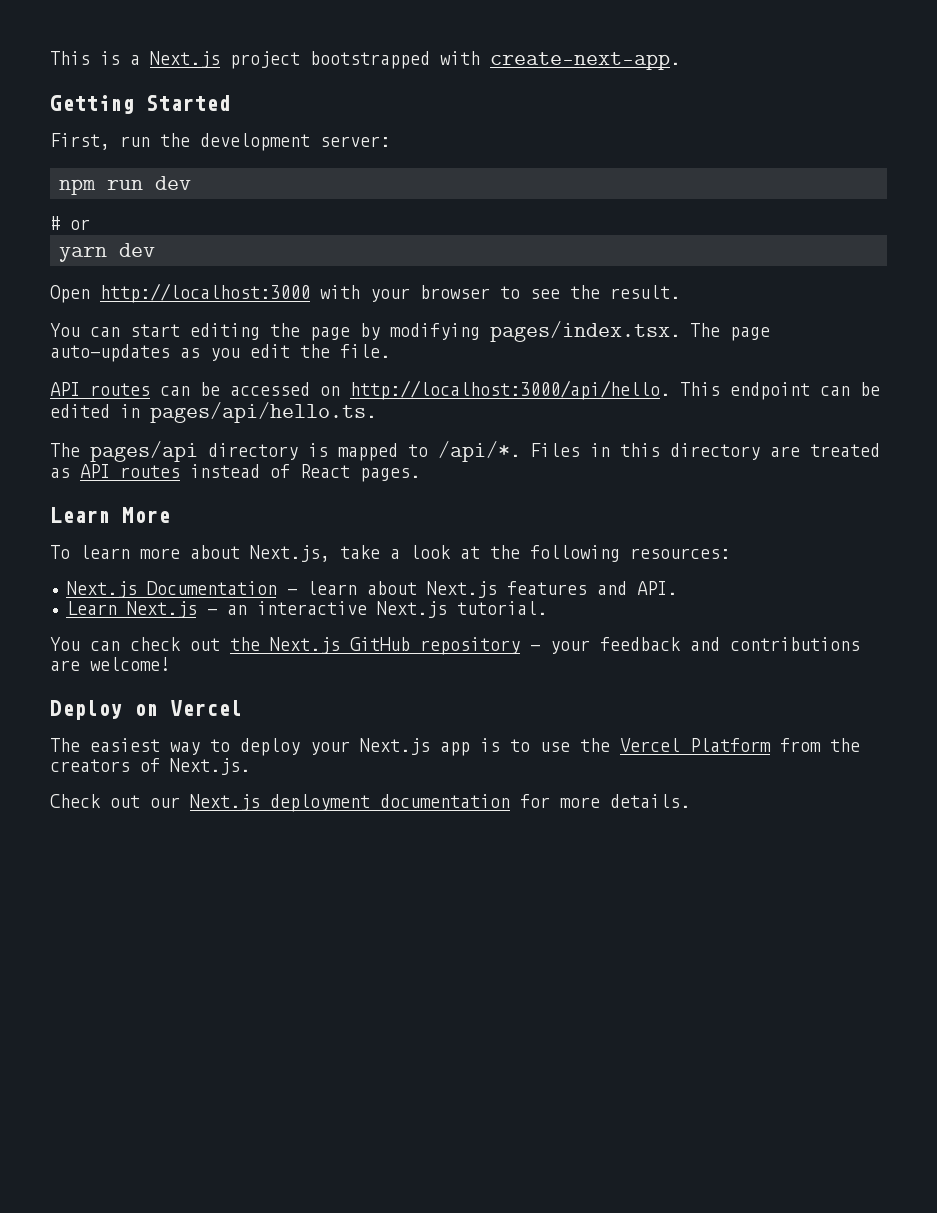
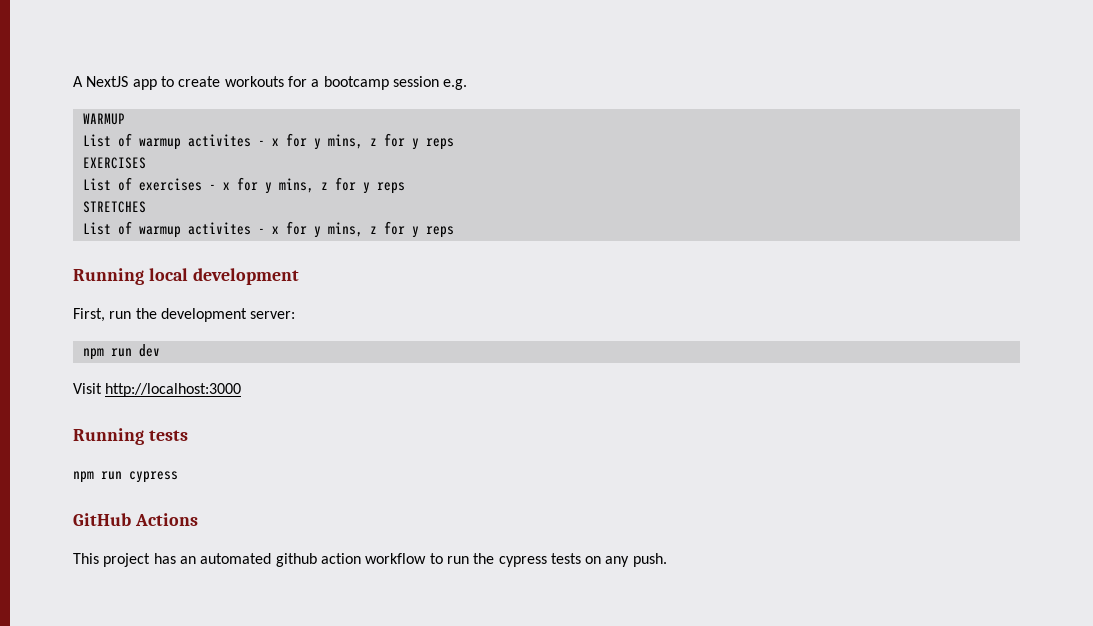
[50,51,680,70] [50,95,230,114] This is a Next.js project bootstrapped with create-next-app. // Getting Started -> [73,76,468,90] [82,113,125,125] [82,133,454,150] [82,157,146,169] [82,177,405,194] [82,201,146,213] [82,221,454,238] [73,268,299,285] A NextJS app to create workouts for a bootcamp session e.g. // WARMUP // List of warmup activites - x for y mins, z for y reps // EXERCISES // List of exercises - x for y mins, z for y reps // STRETCHES // List of warmup activites - x for y mins, z for y reps // Running local development
[50,216,90,230] [59,243,155,262] [50,283,680,303] [50,321,770,342] [50,344,390,362] [50,380,880,400] [50,402,376,423] [50,441,880,462] [50,464,420,482] [50,507,170,523] [50,545,730,562] [66,581,677,598] [66,601,547,618] [50,637,860,655] [50,657,170,671] [50,700,242,720] [50,738,860,756] [50,758,250,775] [50,794,690,812] # or // yarn dev // Open http://localhost:3000 with your browser to see the result. // You can start editing the page by modifying pages/index.tsx. The page auto-updates as you edit the file. // API routes can be accessed on http://localhost:3000/api/hello. This endpoint can be edited in pages/api/hello.ts. // The pages/api directory is mapped to /api/*. Files in this directory are treated as API routes instead of React pages. // Learn More // To learn more about Next.js, take a look at the following resources: // Next.js Documentation - learn about Next.js features and API. // Learn Next.js - an interactive Next.js tutorial. // You can check out the Next.js GitHub repository - your feedback and contributions are welcome! // Deploy on Vercel // The easiest way to deploy your Next.js app is to use the Vercel Platform from the creators of Next.js. // Check out our Next.js deployment documentation for more details. -> [73,383,242,397] [73,428,188,445] [73,471,178,483] [73,513,198,526] [73,553,667,567] Visit http://localhost:3000 // Running tests // npm run cypress // GitHub Actions // This project has an automated github action workflow to run the cypress tests on any push.

